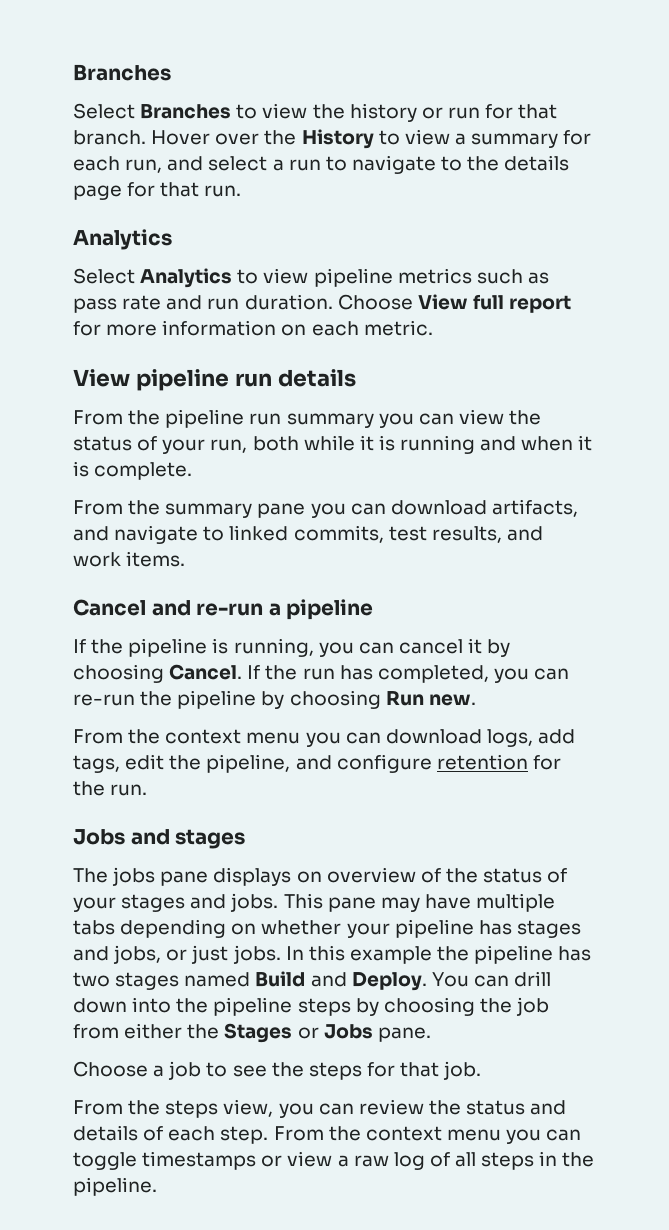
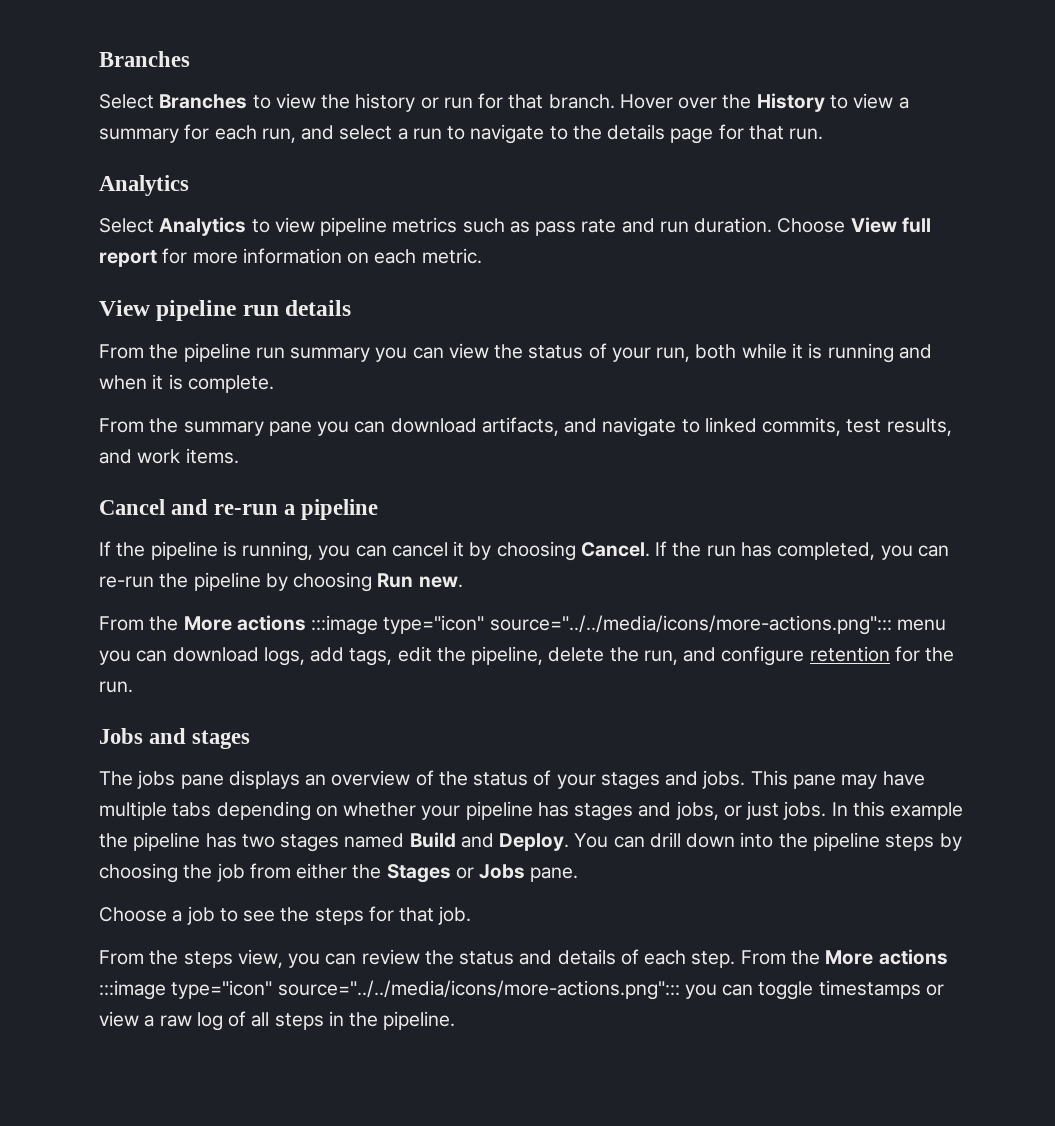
[165,729,242,744] context -> [183,615,892,635] More actions :::image type="icon" source="../../media/icons/more-actions.png":::
(291, 763) none -> [548,647,678,665] delete the run,
[296,871,322,883] on -> [305,774,327,786] an
[365,1126,501,1141] context menu -> [825,949,948,965] [99,980,680,1000] More actions :::image type="icon" source="../../media/icons/more-actions.png":::

